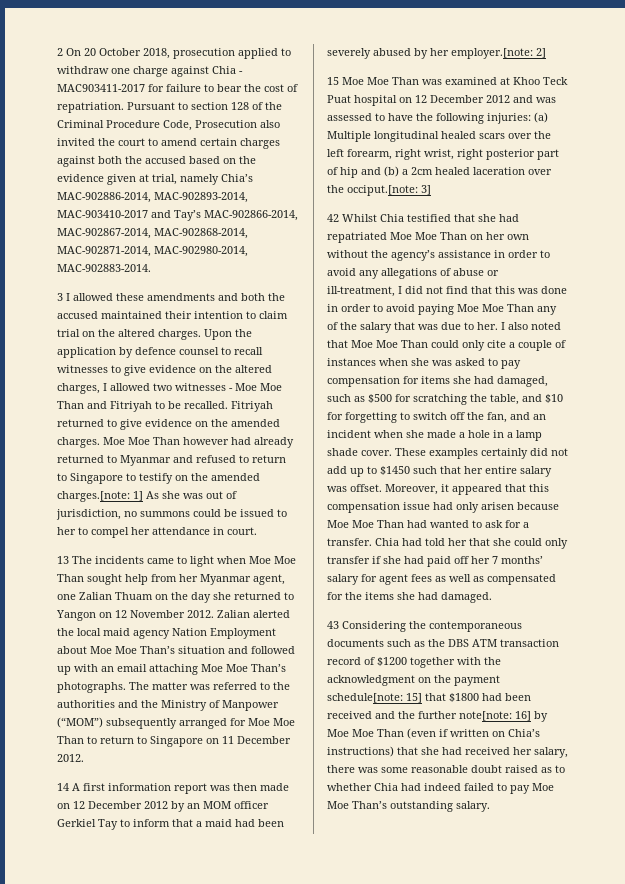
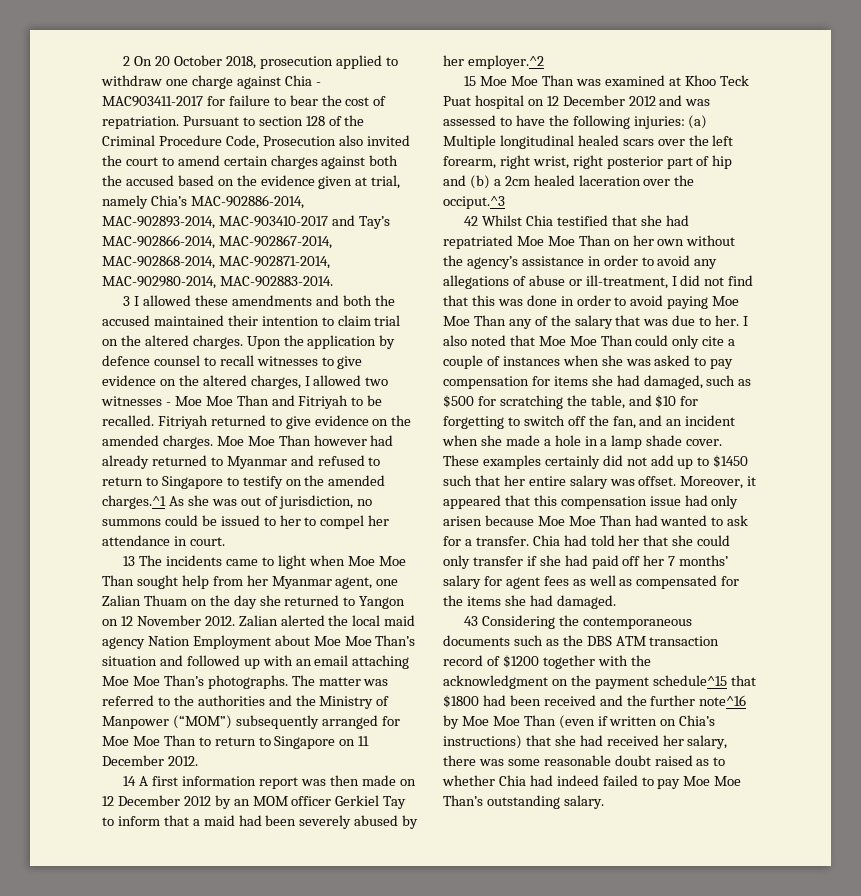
[57,491,143,502] charges.[note: 1] -> [102,495,166,509] charges.^1
[451,48,546,59] employer.[note: 2] -> [467,55,544,69] employer.^2
[347,185,431,196] occiput.[note: 3] -> [443,196,505,209] occiput.^3
[327,693,422,703] schedule[note: 15] -> [652,675,727,686] schedule^15
[459,711,531,721] note[note: 16] -> [699,695,747,706] note^16

